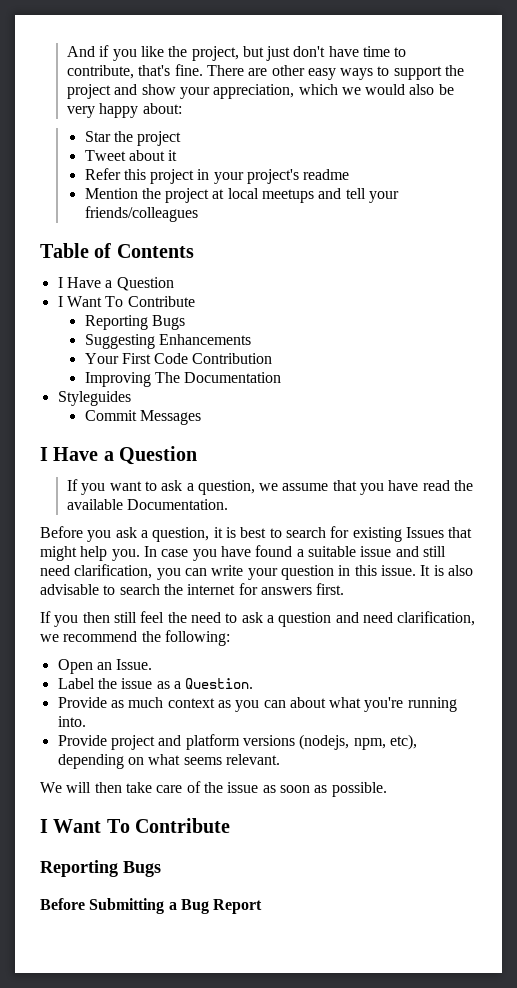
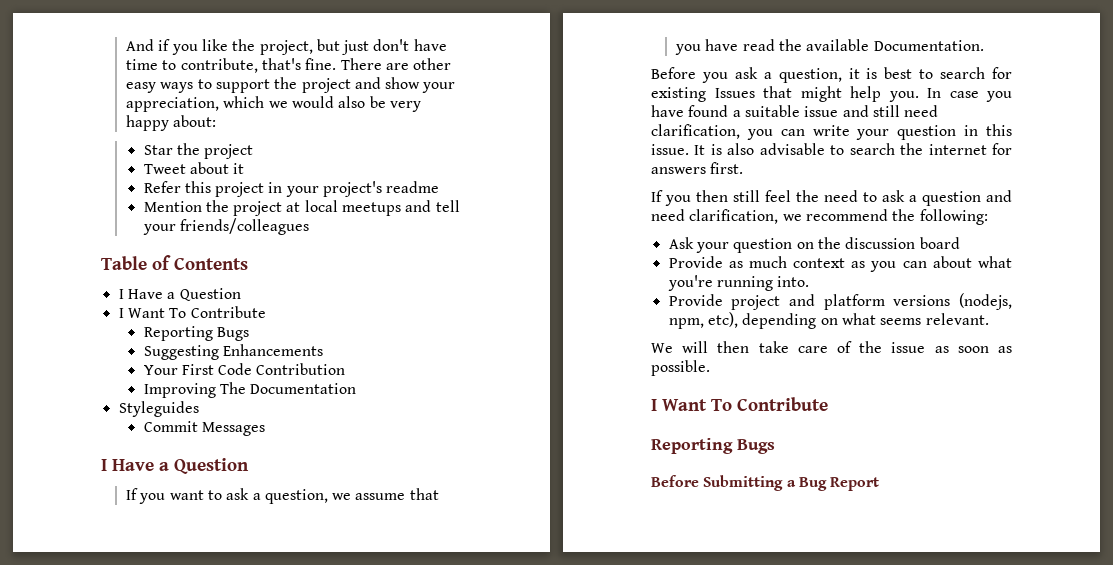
[57,659,153,674] [57,678,254,689] Open an Issue. // Label the issue as a Question. -> [668,237,960,253] Ask your question on the discussion board

